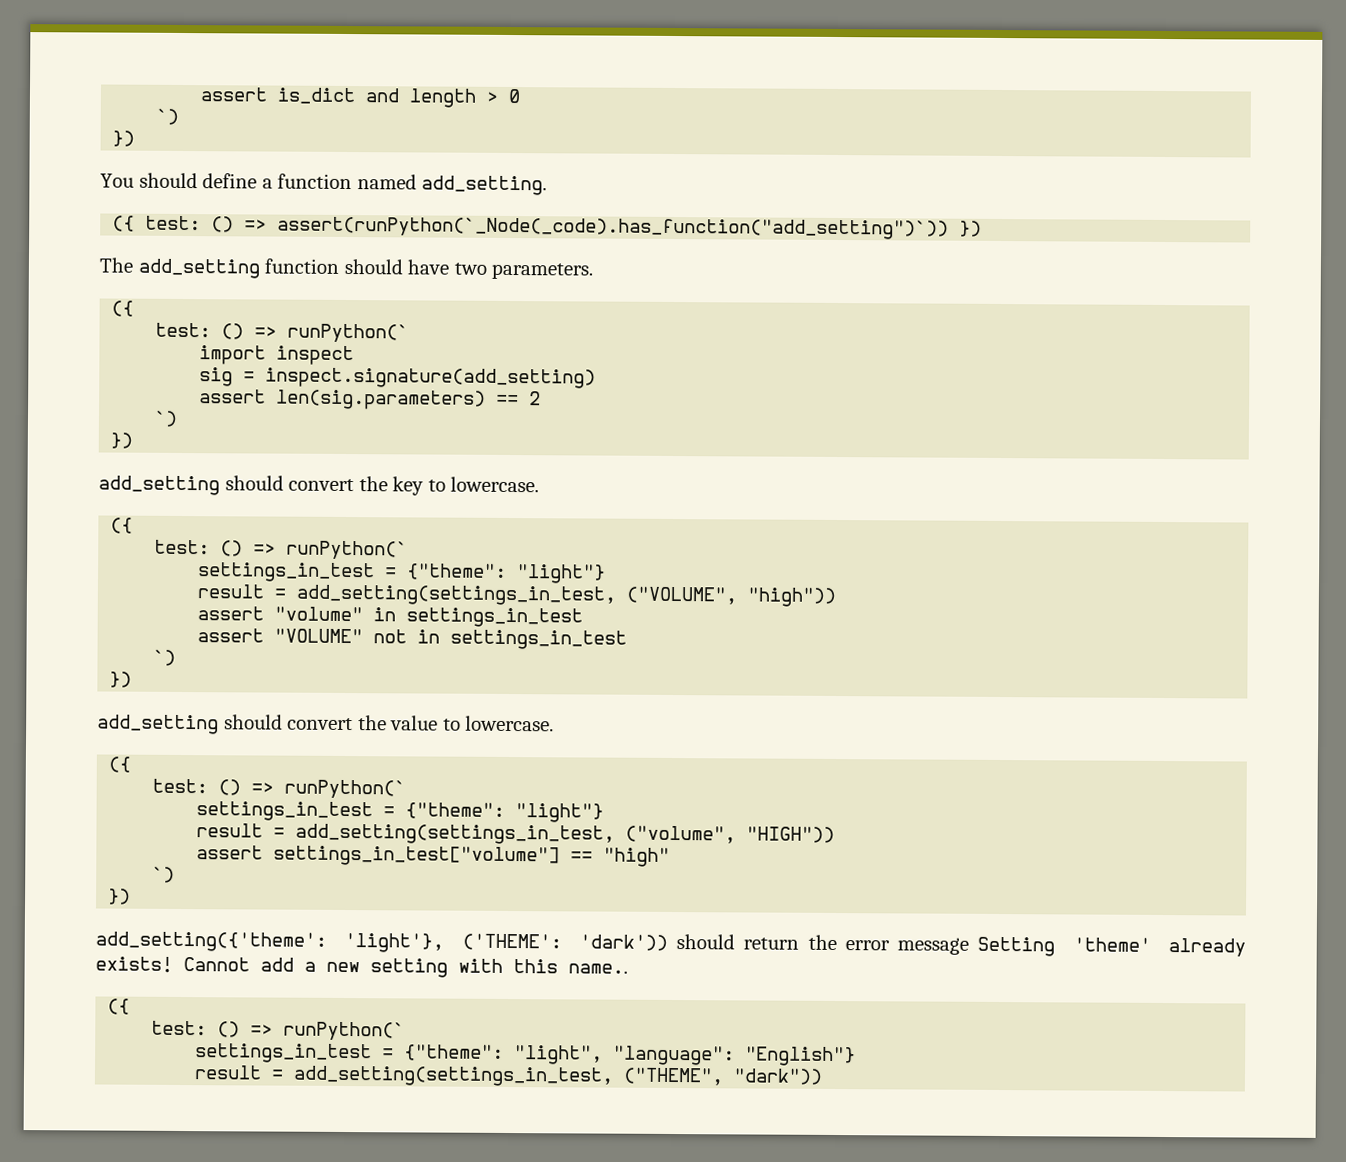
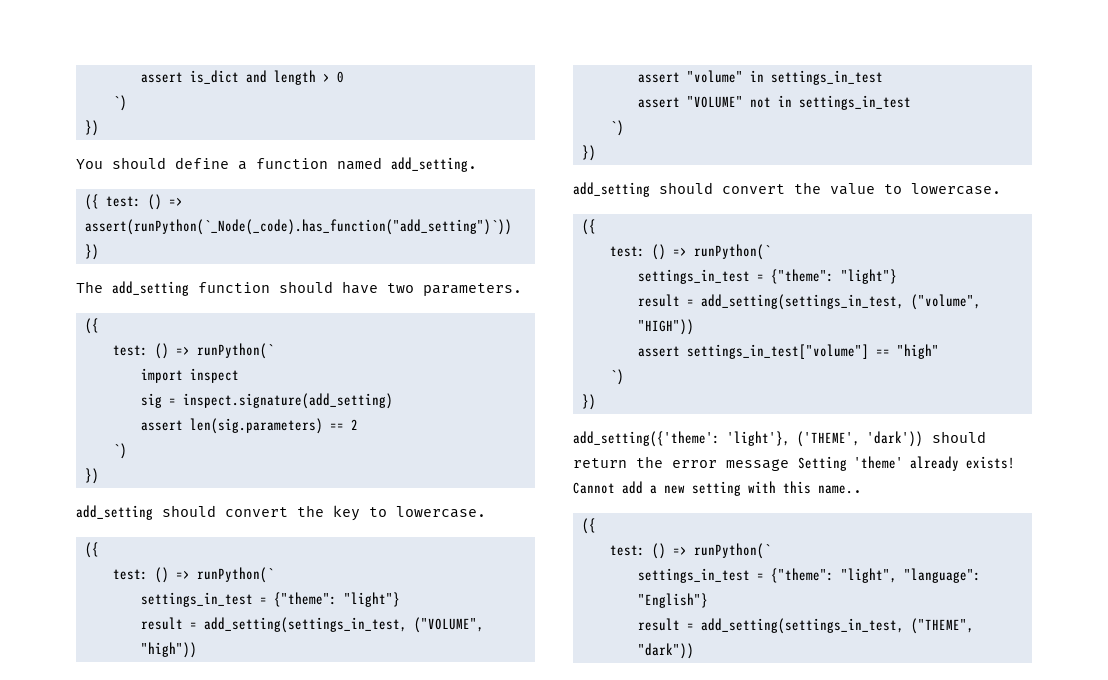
[461,933,562,951] ('THEME': -> [797,431,860,447] ('THEME',

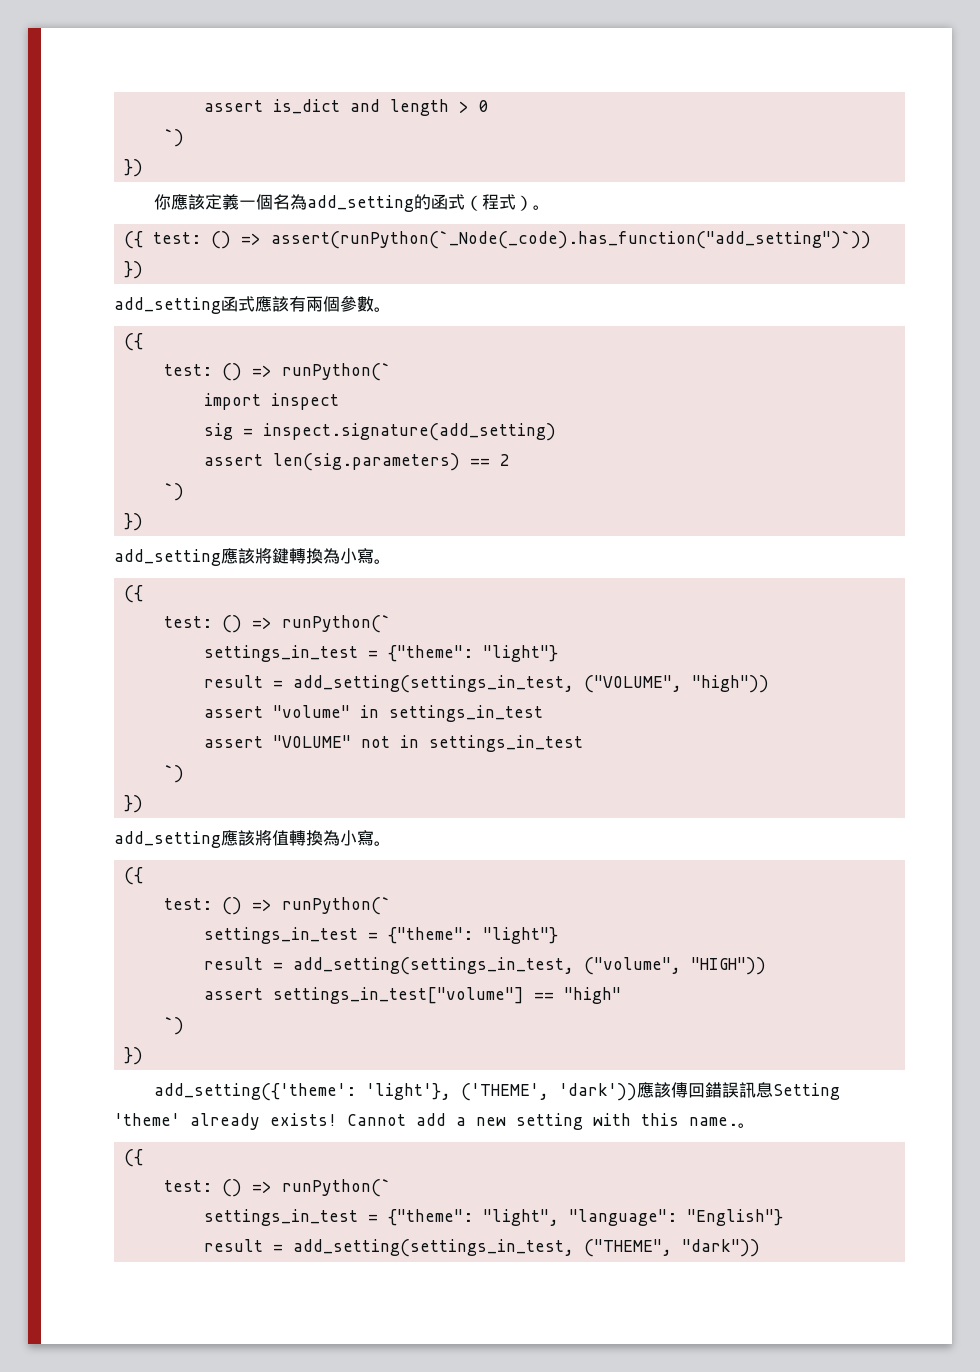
[76,157,477,172] You should define a function named add_setting. -> [154,194,551,212] 你應該定義一個名為add_setting的函式（程式）。
[76,281,522,296] The add_setting function should have two parameters. -> [114,295,391,314] add_setting函式應該有兩個參數。
[162,505,486,521] should convert the key to lowercase. -> [221,548,391,564] 應該將鍵轉換為小寫。
[659,182,1001,195] should convert the value to lowercase. -> [221,830,391,846] 應該將值轉換為小寫。
[932,431,986,443] [573,456,789,471] should return the error message -> [637,1082,774,1098] 應該傳回錯誤訊息
[818,485,862,494] name.. -> [689,1117,755,1128] name.。

